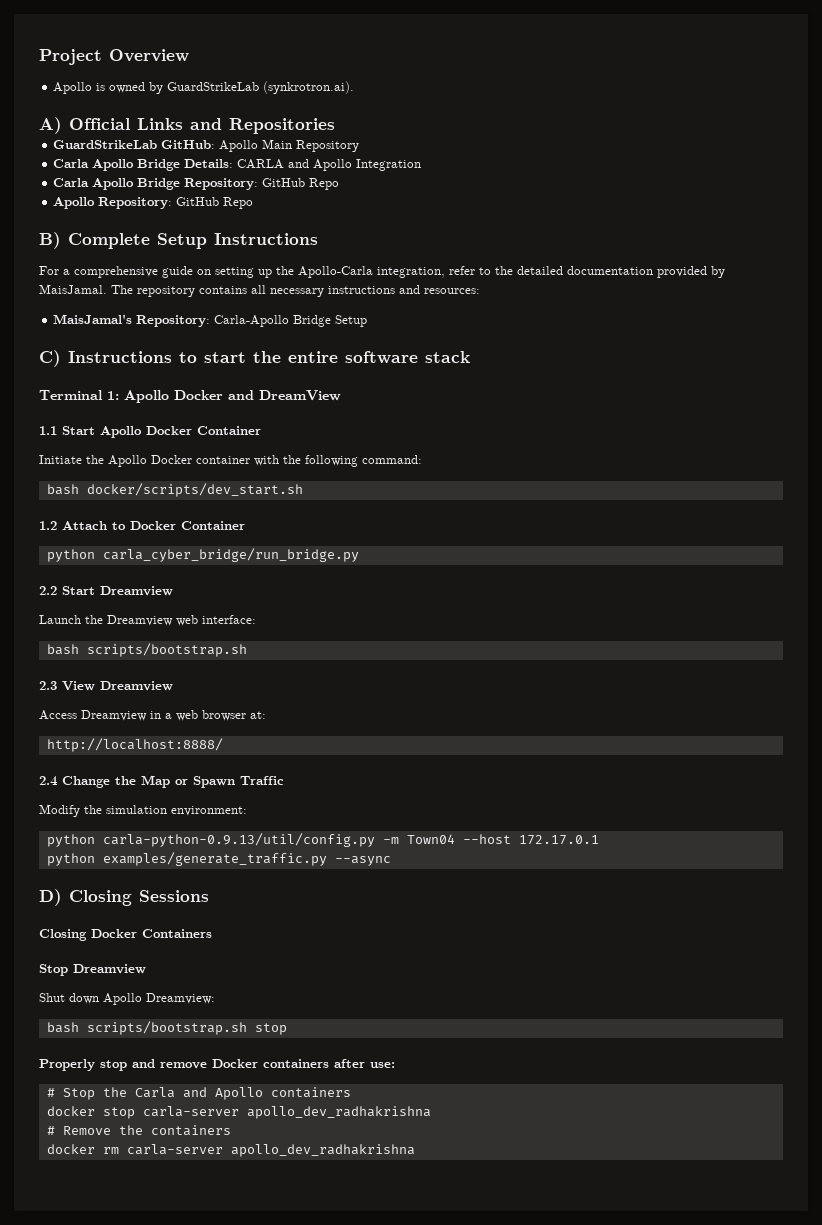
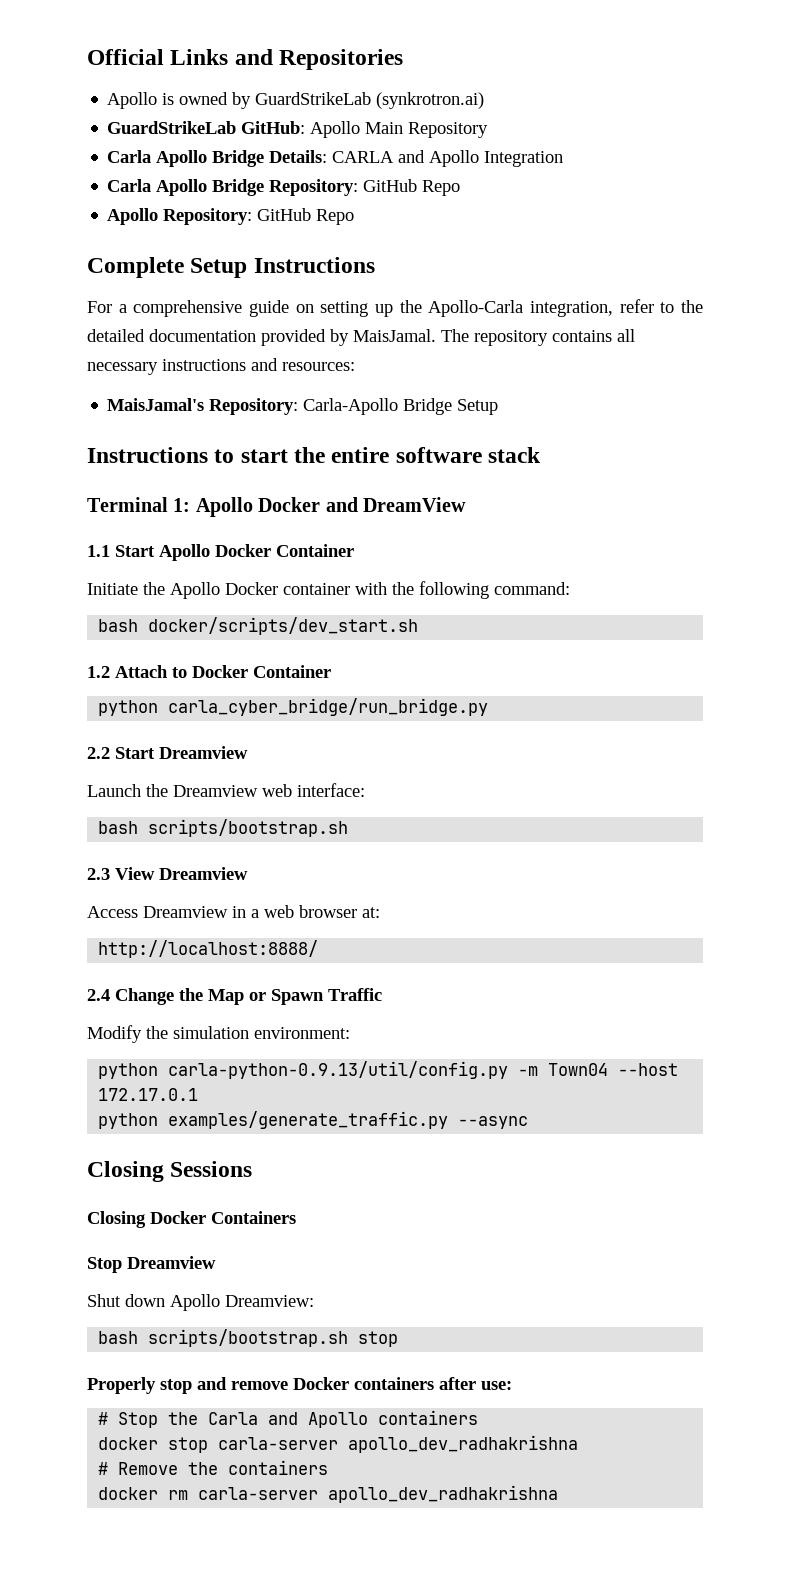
[39,49,189,65] Project Overview -> [87,49,404,70] Official Links and Repositories
[263,81,355,94] [39,117,335,134] (synkrotron.ai). // A) Official Links and Repositories -> [376,92,485,109] (synkrotron.ai)
[39,232,61,249] B) -> (355, 217) none
[39,350,61,367] C) -> (499, 407) none
[39,889,62,906] D) -> (529, 1122) none

